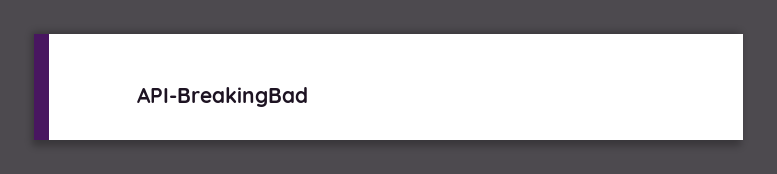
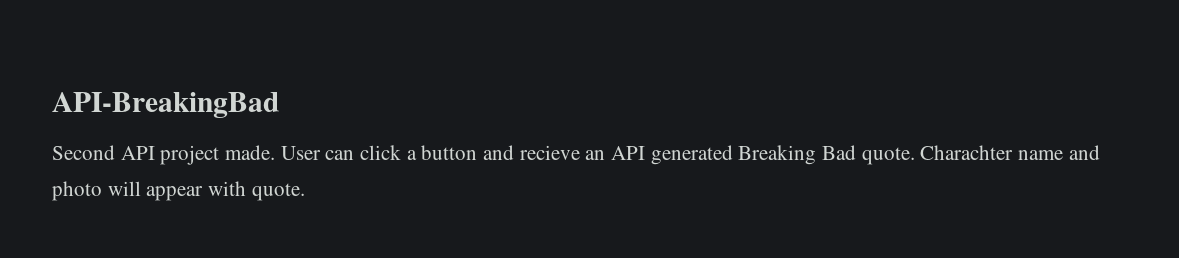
(308, 97) none -> [52,145,1100,165] [52,181,305,201] // Second API project made. User can click a button and recieve an API generated Breaking Bad quote. Charachter name and photo will appear with quote.

